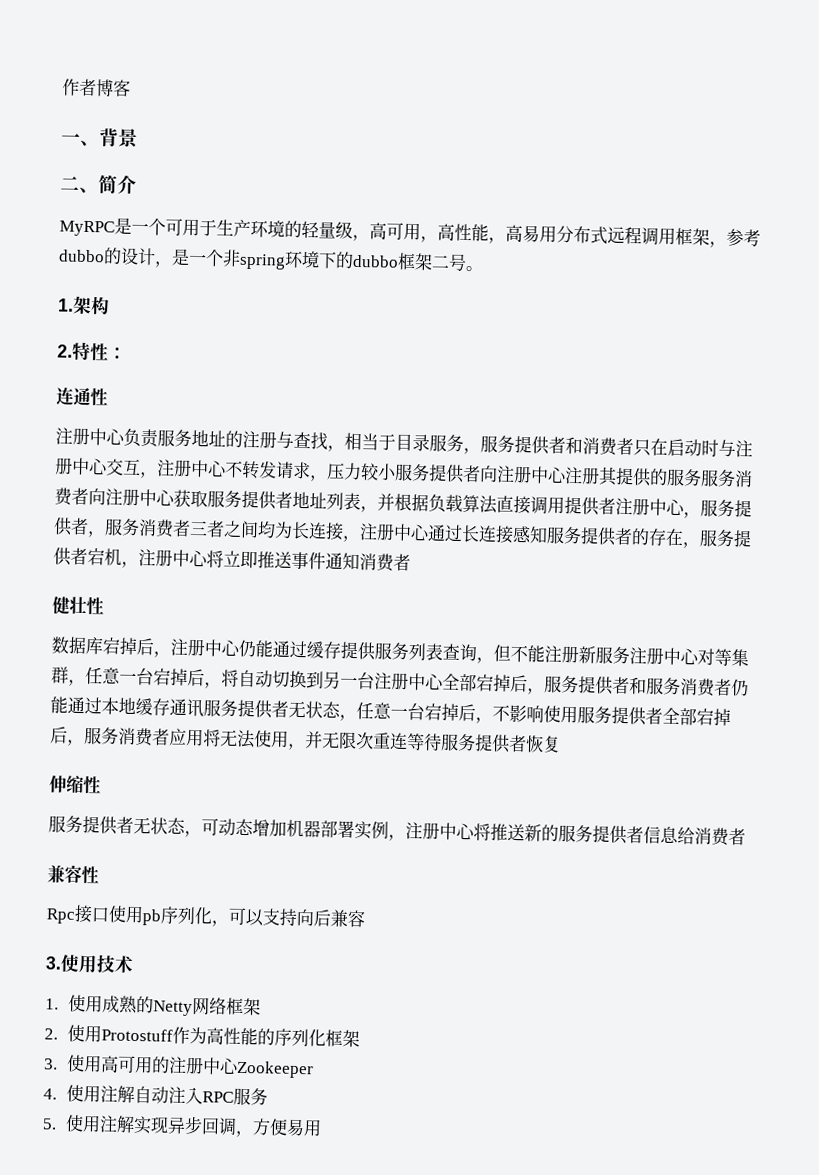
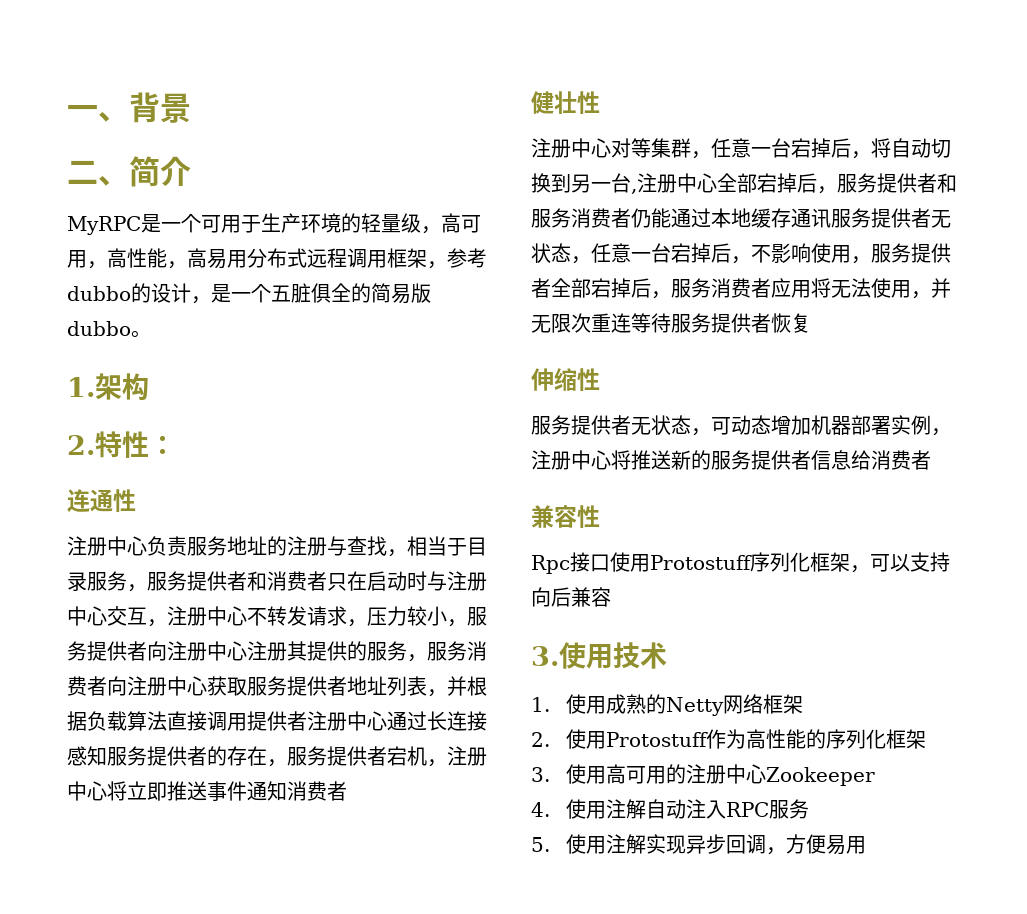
[62,78,131,97] 作者博客 // -> (67, 112) none
[222,249,467,271] 非spring环境下的dubbo框架二号 -> [271,283,431,304] [67,321,131,336] 五脏俱全的简易版dubbo
(397, 472) none -> [447,619,467,627] ，
(702, 478) none -> [407,654,427,662] ，
[683,499,752,519] [53,517,430,543] ，服务提供者，服务消费者三者之间均为长连接，注册中心 -> (387, 721) none
[51,636,630,665] 数据库宕掉后，注册中心仍能通过缓存提供服务列表查询，但不能注册新服务 -> (600, 102) none
(375, 681) none -> [631,189,637,194] ,
(578, 714) none -> [851,256,871,264] ，
[142,906,213,926] pb序列化 -> [650,552,850,572] Protostuff序列化框架

